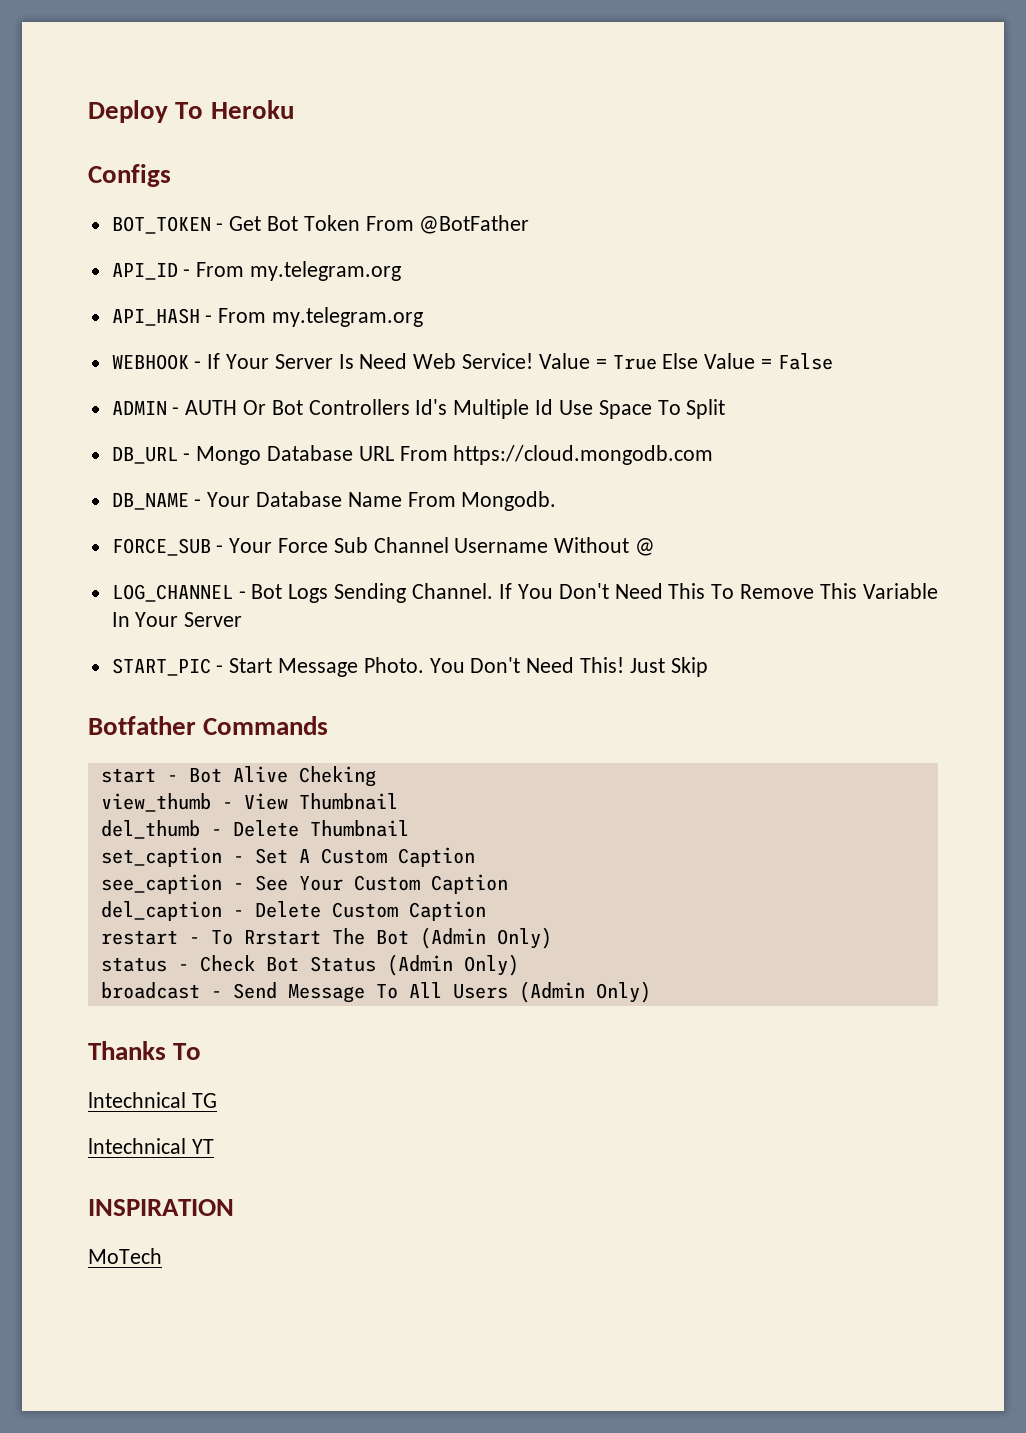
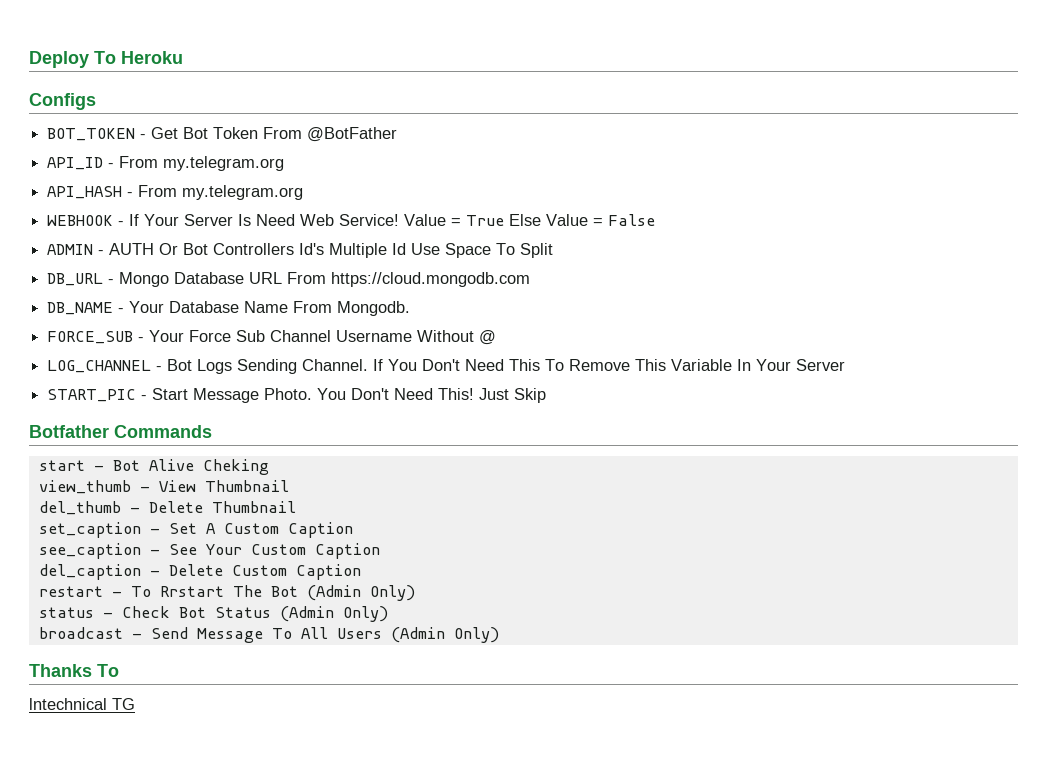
[88,1138,214,1154] [88,1199,234,1216] [88,1248,162,1264] // lntechnical YT // INSPIRATION // MoTech -> (135, 704) none

